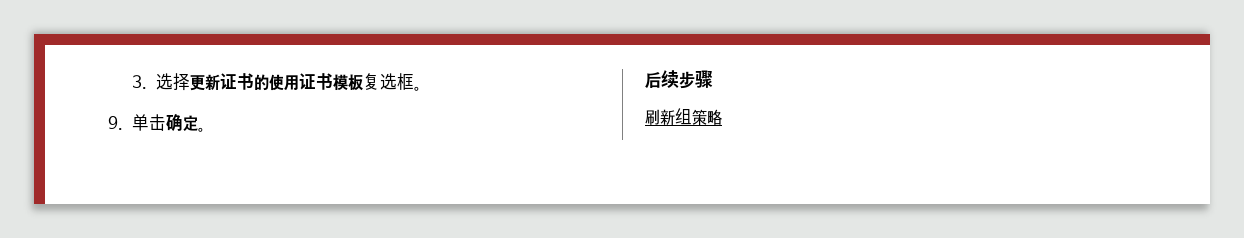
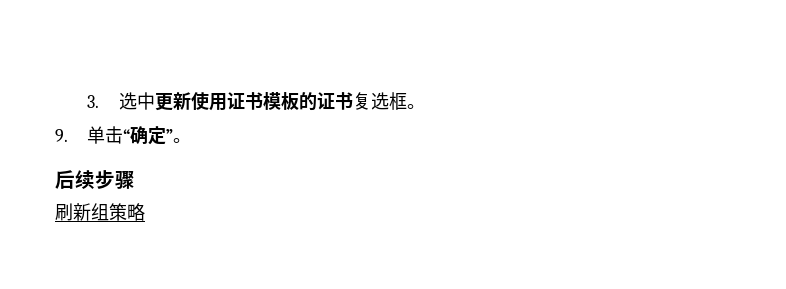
[172,73,269,91] 择更新证书的 -> [137,92,192,111] 中更新
(363, 82) none -> [299,92,354,111] 的证书
[165,114,198,132] 确定 -> [123,126,174,145] “确定”

